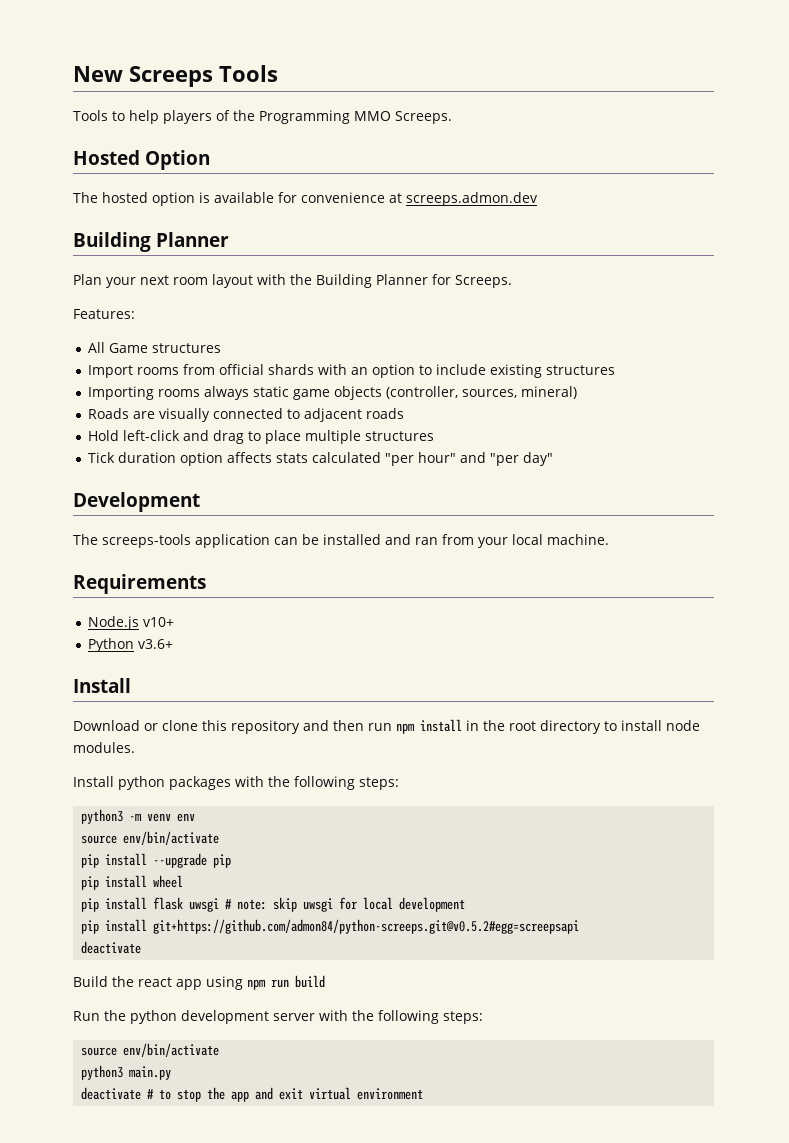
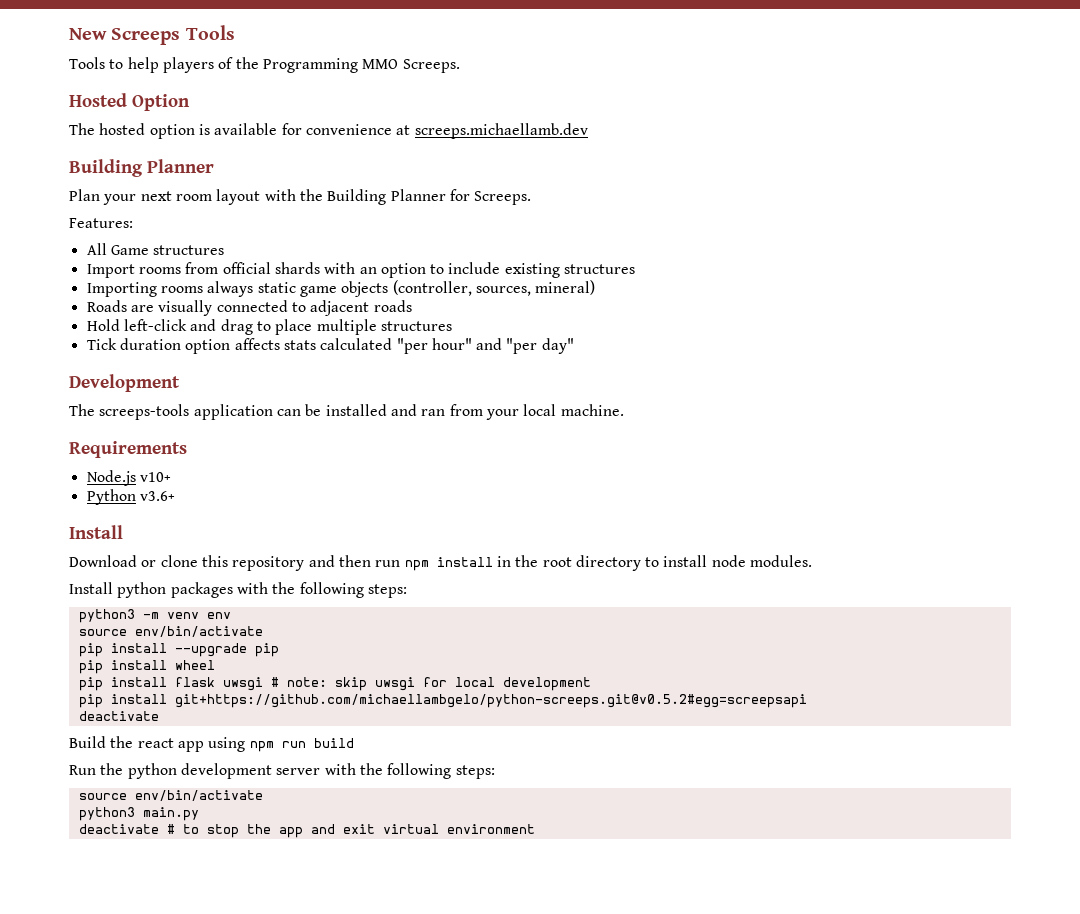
[406,192,538,206] screeps.admon.dev -> [414,123,588,139] screeps.michaellamb.dev
[153,919,580,934] git+https://github.com/admon84/python-screeps.git@v0.5.2#egg=screepsapi -> [174,694,807,708] git+https://github.com/michaellambgelo/python-screeps.git@v0.5.2#egg=screepsapi

